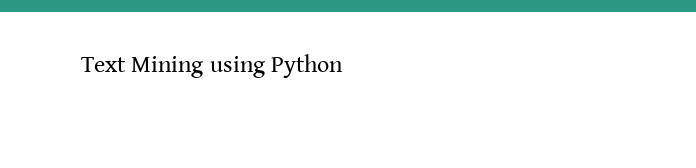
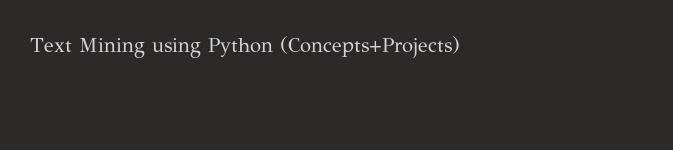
(344, 66) none -> [279,36,460,58] (Concepts+Projects)

